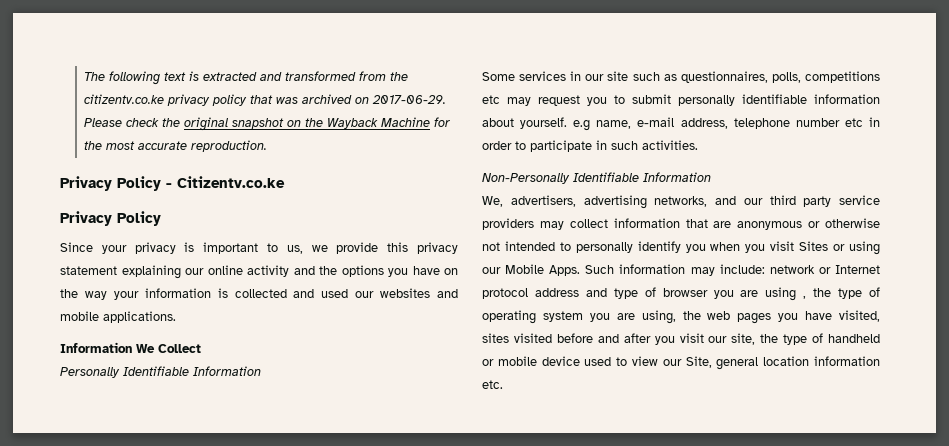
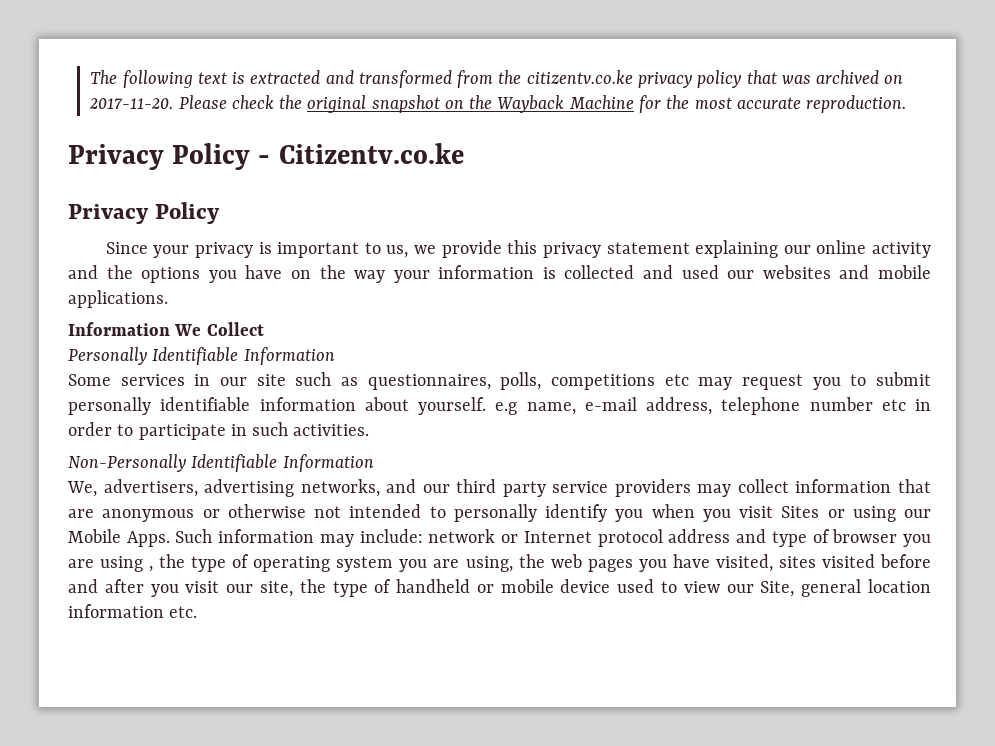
[372,95,447,104] 2017-06-29. -> [89,98,174,109] 2017-11-20.

